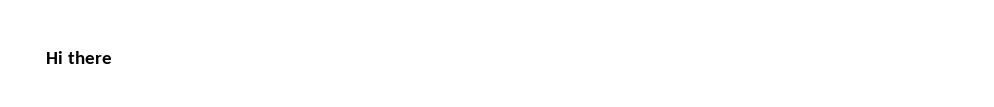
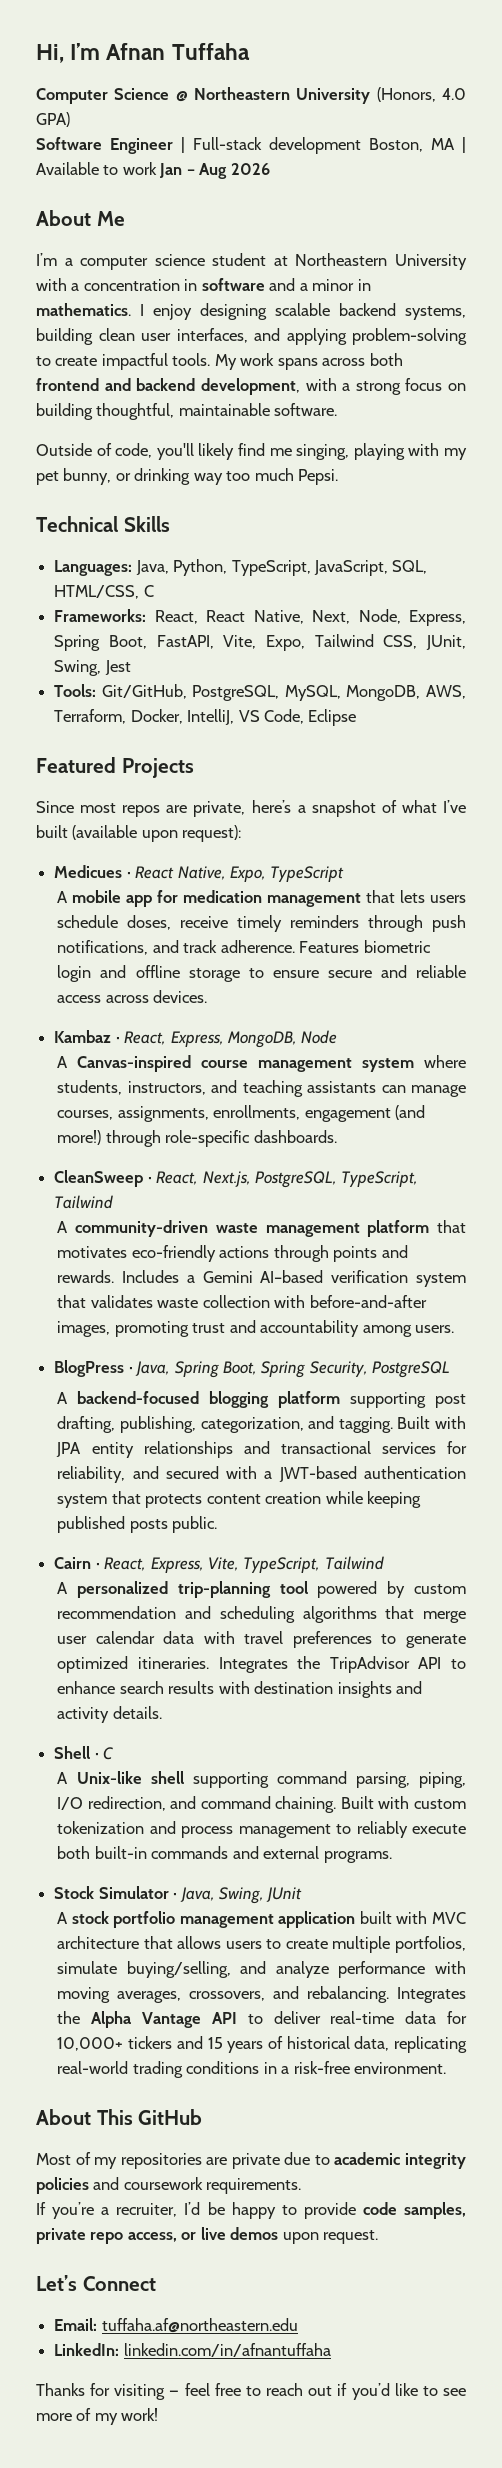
[46,51,112,64] Hi there -> [36,43,250,63] [36,87,466,104] [36,112,70,127] [36,137,466,154] [36,162,270,179] [36,210,125,226] [36,253,467,270] [36,278,371,291] [36,303,466,320] [36,328,467,345] [36,353,403,370] [36,378,466,395] [36,403,338,420] [36,443,468,460] [36,468,339,485] [36,516,170,532] [54,559,428,576] [54,585,154,599] [54,609,467,626] [54,634,467,651] [54,660,131,676] [54,684,466,701] [54,709,357,726] [36,757,194,778] [36,800,466,817] [36,825,242,842] [54,865,345,882] [57,890,467,907] [57,915,466,932] [57,940,431,955] [57,965,467,982] [57,990,208,1003] [54,1030,338,1048] [57,1055,466,1072] [57,1080,466,1097] [57,1105,426,1122] [57,1130,337,1147] [54,1170,419,1188] [54,1195,114,1209] [57,1220,466,1237] [57,1245,408,1262] [57,1270,466,1287] [57,1295,427,1308] [57,1320,455,1337] [54,1360,451,1378] [57,1391,466,1408] [57,1416,466,1433] [56,1441,467,1458] [57,1466,466,1483] [57,1491,422,1508] [57,1516,218,1533] [54,1556,384,1573] [57,1581,466,1598] [57,1606,467,1623] [57,1631,466,1648] [57,1656,466,1673] [57,1681,423,1698] [57,1706,162,1723] [54,1746,114,1760] [57,1771,466,1788] [57,1796,466,1813] [57,1821,466,1838] [57,1846,392,1863] [54,1886,303,1904] [57,1911,466,1928] [57,1936,466,1953] [57,1961,466,1978] [57,1986,466,2003] [57,2011,468,2028] [57,2036,468,2053] [57,2061,447,2078] [36,2109,203,2125] [36,2152,466,2169] [36,2177,302,2194] [36,2202,466,2219] [36,2227,379,2244] [36,2275,156,2291] [54,2318,298,2333] [54,2343,331,2357] [36,2383,467,2400] [36,2408,159,2425] Hi, I’m Afnan Tuffaha // Computer Science @ Northeastern University (Honors, 4.0 GPA) // Software Engineer | Full-stack development Boston, MA | Available to work Jan – Aug 2026 // About Me // I’m a computer science student at Northeastern University with a concentration in software and a minor in mathematics. I enjoy designing scalable backend systems, building clean user interfaces, and applying problem-solving to create impactful tools. My work spans across both frontend and backend development, with a strong focus on building thoughtful, maintainable software. // Outside of code, you'll likely find me singing, playing with my pet bunny, or drinking way too much Pepsi. // Technical Skills // Languages: Java, Python, TypeScript, JavaScript, SQL, HTML/CSS, C // Frameworks: React, React Native, Next, Node, Express, Spring Boot, FastAPI, Vite, Expo, Tailwind CSS, JUnit, Swing, Jest // Tools: Git/GitHub, PostgreSQL, MySQL, MongoDB, AWS, Terraform, Docker, IntelliJ, VS Code, Eclipse // Featured Projects // Since most repos are private, here’s a snapshot of what I’ve built (available upon request): // Medicues · React Native, Expo, TypeScript // A mobile app for medication management that lets users schedule doses, receive timely reminders through push notifications, and track adherence. Features biometric login and offline storage to ensure secure and reliable access across devices. // Kambaz · React, Express, MongoDB, Node // A Canvas-inspired course management system where students, instructors, and teaching assistants can manage courses, assignments, enrollments, engagement (and more!) through role-specific dashboards. // CleanSweep · React, Next.js, PostgreSQL, TypeScript, Tailwind // A community-driven waste management platform that motivates eco-friendly actions through points and rewards. Includes a Gemini AI–based verification system that validates waste collection with before-and-after images, promoting trust and accountability among users. // BlogPress · Java, Spring Boot, Spring Security, PostgreSQL // A backend-focused blogging platform supporting post drafting, publishing, categorization, and tagging. Built with JPA entity relationships and transactional services for reliability, and secured with a JWT-based authentication system that protects content creation while keeping published posts public. // Cairn · React, Express, Vite, TypeScript, Tailwind // A personalized trip-planning tool powered by custom recommendation and scheduling algorithms that merge user calendar data with travel preferences to generate optimized itineraries. Integrates the TripAdvisor API to enhance search results with destination insights and activity details. // Shell · C // A Unix-like shell supporting command parsing, piping, I/O redirection, and command chaining. Built with custom tokenization and process management to reliably execute both built-in commands and external programs. // Stock Simulator · Java, Swing, JUnit // A stock portfolio management application built with MVC architecture that allows users to create multiple portfolios, simulate buying/selling, and analyze performance with moving averages, crossovers, and rebalancing. Integrates the Alpha Vantage API to deliver real-time data for 10,000+ tickers and 15 years of historical data, replicating real-world trading conditions in a risk-free environment. // About This GitHub // Most of my repositories are private due to academic integrity policies and coursework requirements. // If you’re a recruiter, I’d be happy to provide code samples, private repo access, or live demos upon request. // Let’s Connect // Email: tuffaha.af@northeastern.edu // LinkedIn: linkedin.com/in/afnantuffaha // Thanks for visiting — feel free to reach out if you’d like to see more of my work!

